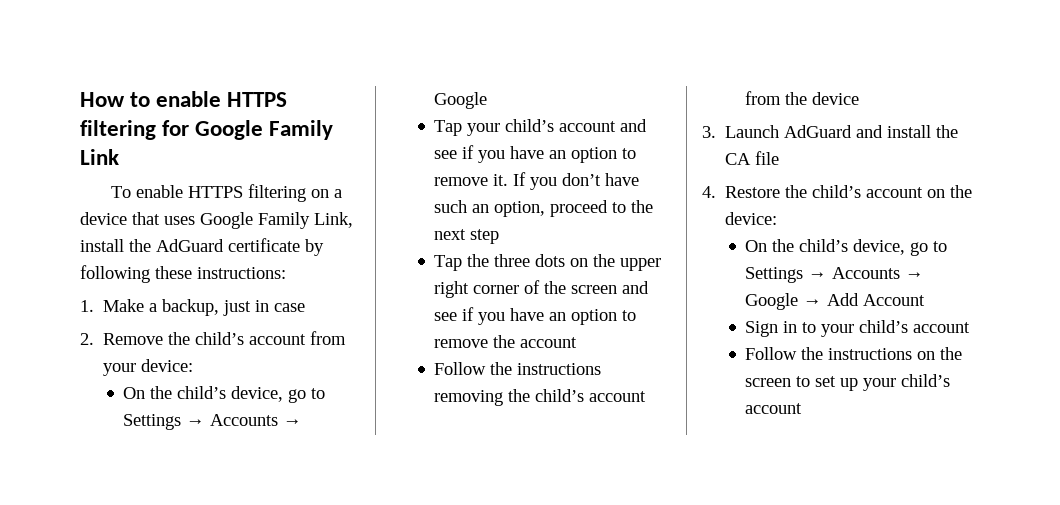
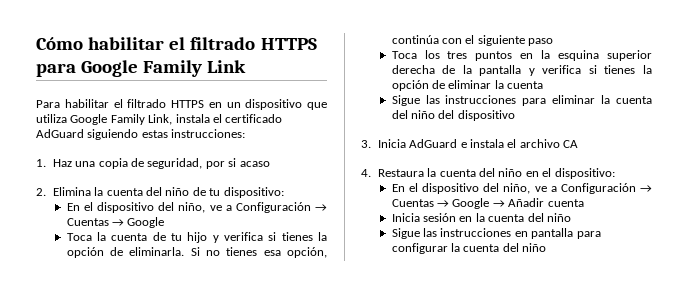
[80,91,288,107] [80,120,334,140] [80,149,119,165] [110,184,342,202] [80,212,353,229] [80,238,324,256] [80,265,286,283] [80,299,306,316] [80,331,347,345] [103,359,194,376] [123,386,326,403] [123,414,303,430] [434,92,488,109] [434,119,648,136] [434,145,637,163] [434,172,640,190] [434,200,654,217] [434,229,500,244] [434,254,662,271] [434,280,650,298] [434,307,637,325] [434,335,578,348] [434,362,602,375] [434,389,647,406] [745,91,860,105] [702,125,959,138] How to enable HTTPS filtering for Google Family Link // To enable HTTPS filtering on a device that uses Google Family Link, install the AdGuard certificate by following these instructions: // 1. Make a backup, just in case // 2. Remove the child’s account from your device: // On the child’s device, go to Settings → Accounts → Google // Tap your child’s account and see if you have an option to remove it. If you don’t have such an option, proceed to the next step // Tap the three dots on the upper right corner of the screen and see if you have an option to remove the account // Follow the instructions removing the child’s account from the device // 3. Launch AdGuard and install the -> [36,37,317,50] [36,60,247,77] [36,99,327,110] [36,114,283,125] [36,129,246,140] [36,158,270,169] [36,187,284,198] [66,202,328,213] [66,217,165,228] [66,232,328,243] [66,247,327,258] [391,35,554,46] [391,50,652,61] [391,65,653,76] [391,80,544,91] [391,95,652,106] [391,110,515,121] [361,139,560,148] Cómo habilitar el filtrado HTTPS para Google Family Link // Para habilitar el filtrado HTTPS en un dispositivo que utiliza Google Family Link, instala el certificado AdGuard siguiendo estas instrucciones: // 1. Haz una copia de seguridad, por si acaso // 2. Elimina la cuenta del niño de tu dispositivo: // En el dispositivo del niño, ve a Configuración → Cuentas → Google // Toca la cuenta de tu hijo y verifica si tienes la opción de eliminarla. Si no tienes esa opción, continúa con el siguiente paso // Toca los tres puntos en la esquina superior derecha de la pantalla y verifica si tienes la opción de eliminar la cuenta // Sigue las instrucciones para eliminar la cuenta del niño del dispositivo // 3. Inicia AdGuard e instala el archivo
[755,151,780,165] file -> (579, 144) none
[725,185,973,198] [725,212,778,225] [745,239,948,256] [745,267,925,283] [745,293,926,310] [745,320,971,337] [745,347,963,360] [745,374,951,391] [745,403,803,414] Restore the child’s account on the device: // On the child’s device, go to Settings → Accounts → Google → Add Account // Sign in to your child’s account // Follow the instructions on the screen to set up your child’s account -> [377,168,615,179] [391,183,653,194] [391,198,584,209] [391,213,571,222] [391,228,601,239] [391,243,547,254] Restaura la cuenta del niño en el dispositivo: // En el dispositivo del niño, ve a Configuración → Cuentas → Google → Añadir cuenta // Inicia sesión en la cuenta del niño // Sigue las instrucciones en pantalla para configurar la cuenta del niño

